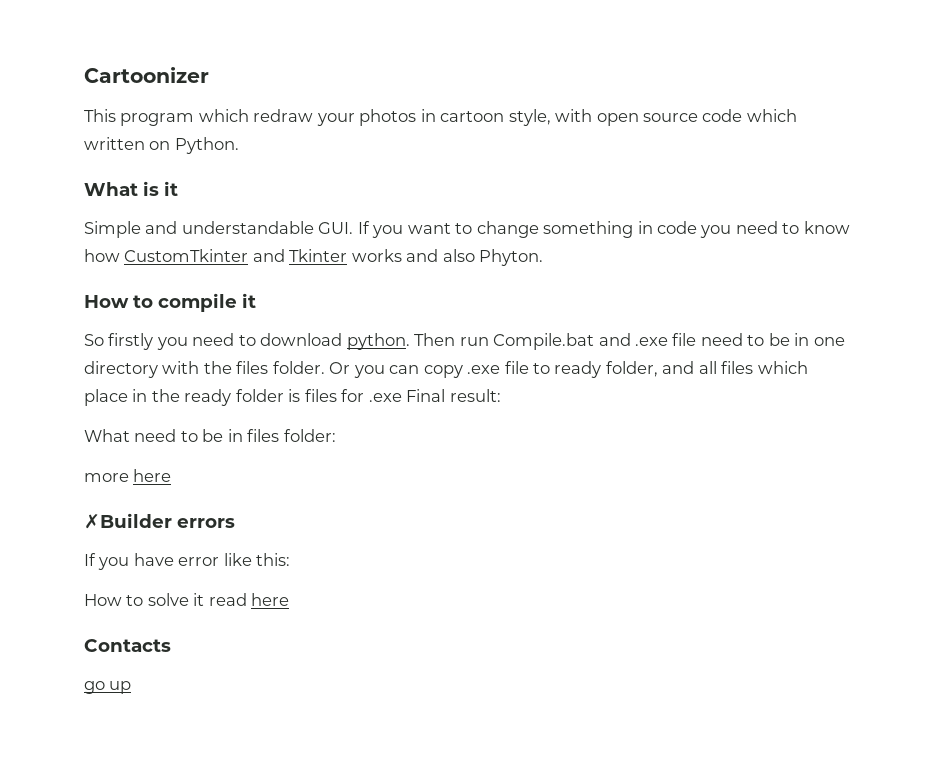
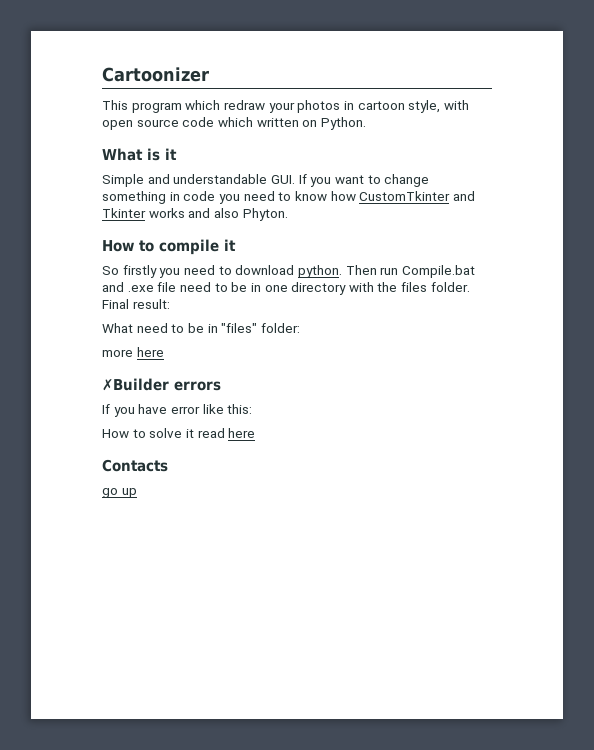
[329,361,808,378] [84,389,402,406] Or you can copy .exe file to ready folder, and all files which place in the ready folder is files for .exe -> (470, 287) none
[247,429,280,442] files -> [221,323,258,333] "files"

